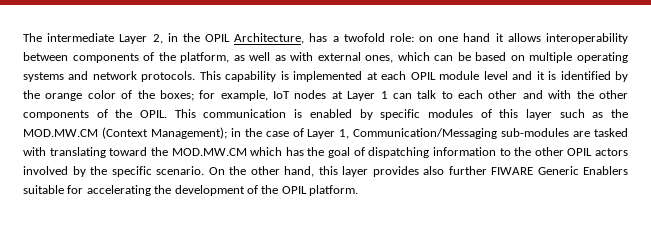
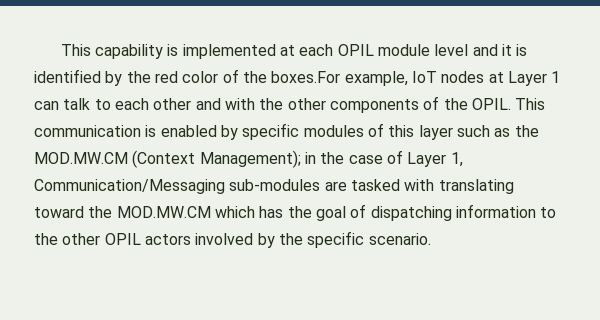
[23,33,629,44] [23,52,628,63] [23,71,196,82] The intermediate Layer 2, in the OPIL Architecture, has a twofold role: on one hand it allows interoperability between components of the platform, as well as with external ones, which can be based on multiple operating systems and network protocols. -> (60, 50) none
[45,93,83,101] orange -> [154,71,178,83] red
[159,90,216,101] boxes; for -> [271,71,341,83] boxes.For
[208,166,628,177] [23,185,358,196] On the other hand, this layer provides also further FIWARE Generic Enablers suitable for accelerating the development of the OPIL platform. -> (431, 239) none

